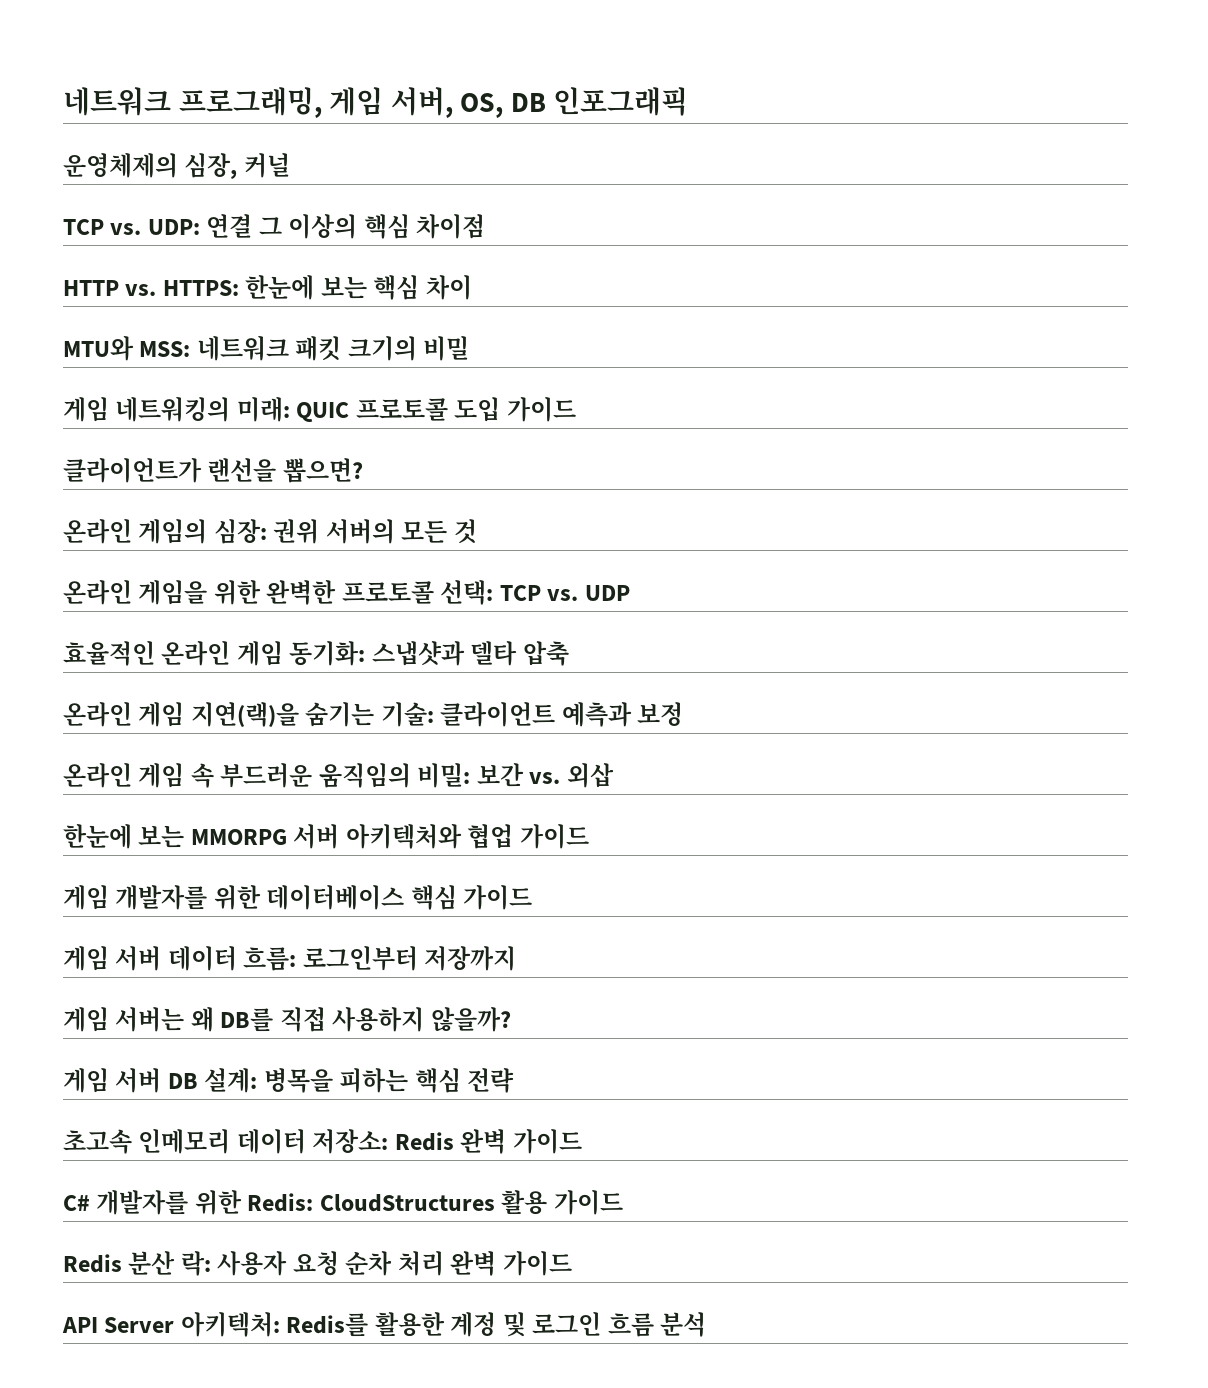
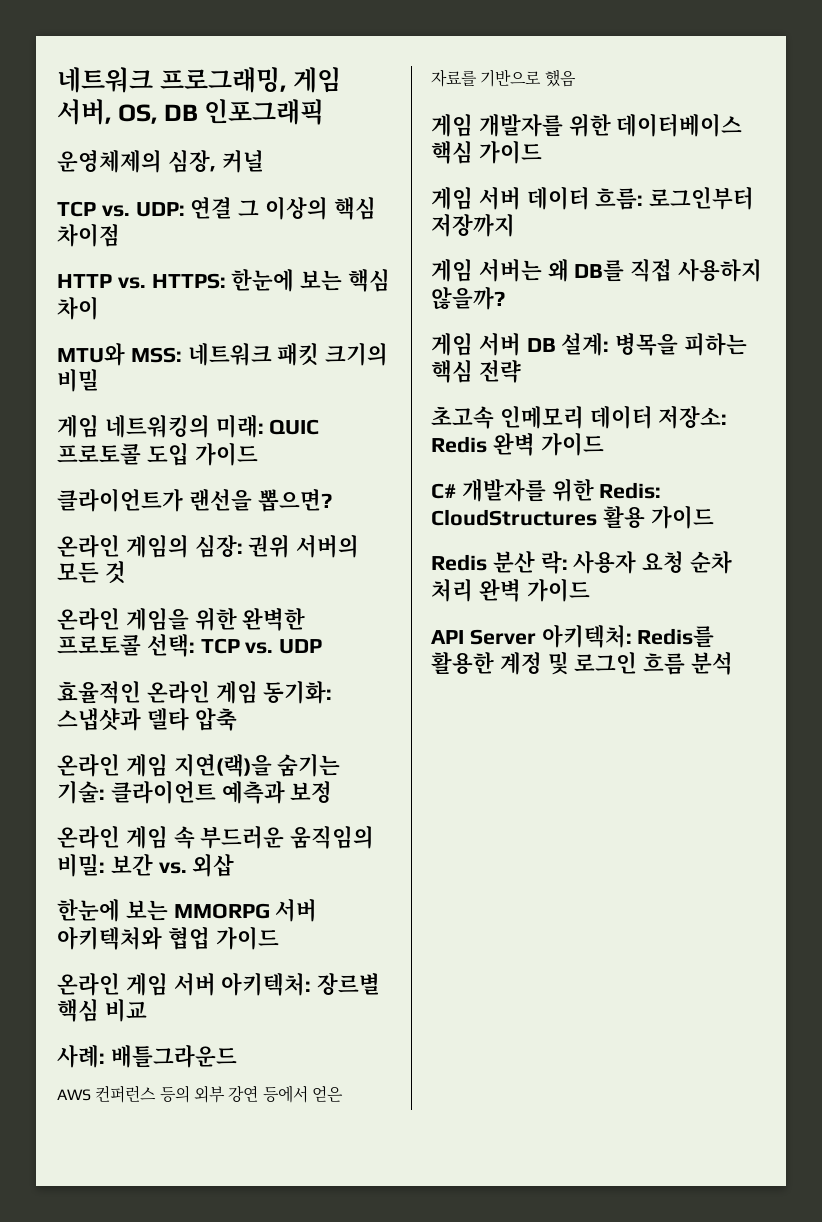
(589, 836) none -> [57,972,381,996] [57,999,147,1022] [57,1045,237,1068] [57,1085,343,1103] [431,69,576,87] // 온라인 게임 서버 아키텍처: 장르별 핵심 비교 // 사례: 배틀그라운드 // AWS 컨퍼런스 등의 외부 강연 등에서 얻은 자료를 기반으로 했음

